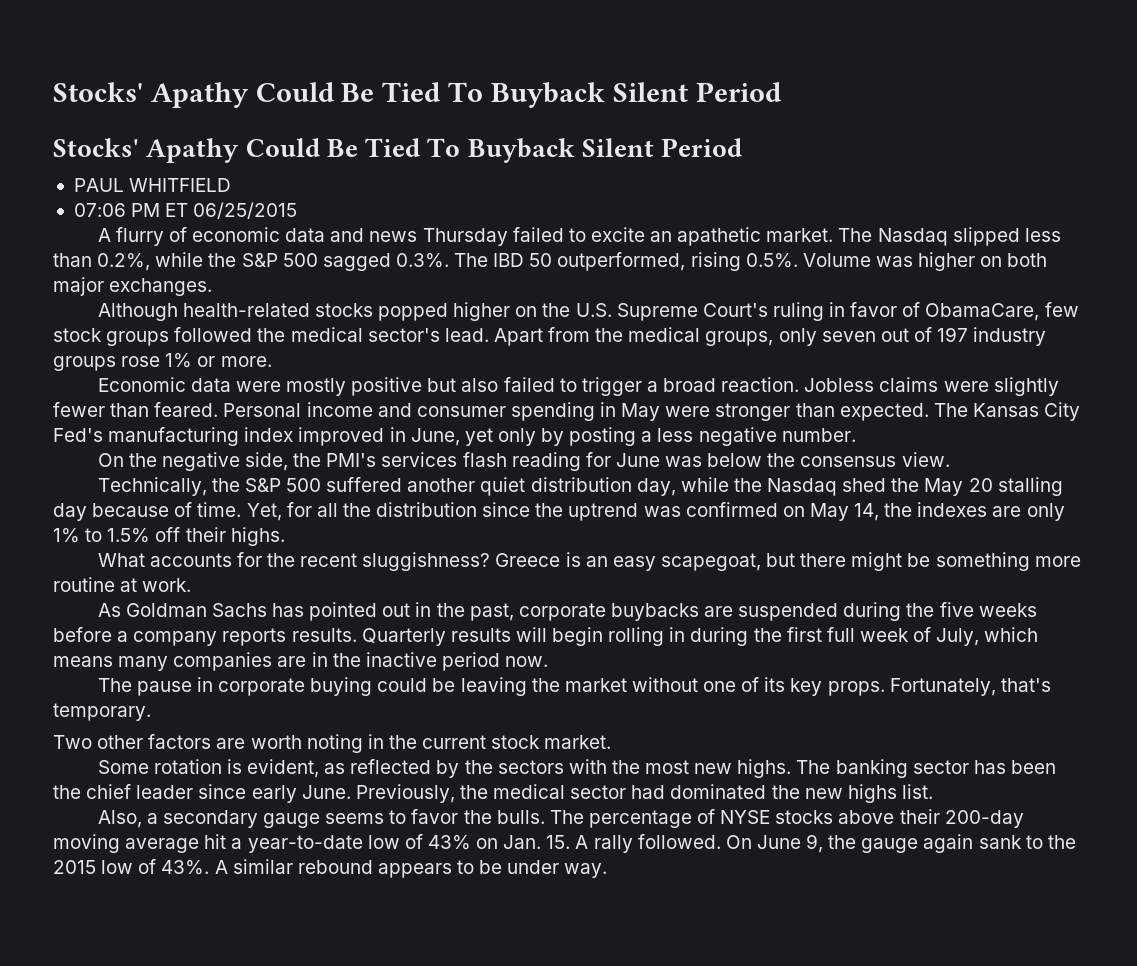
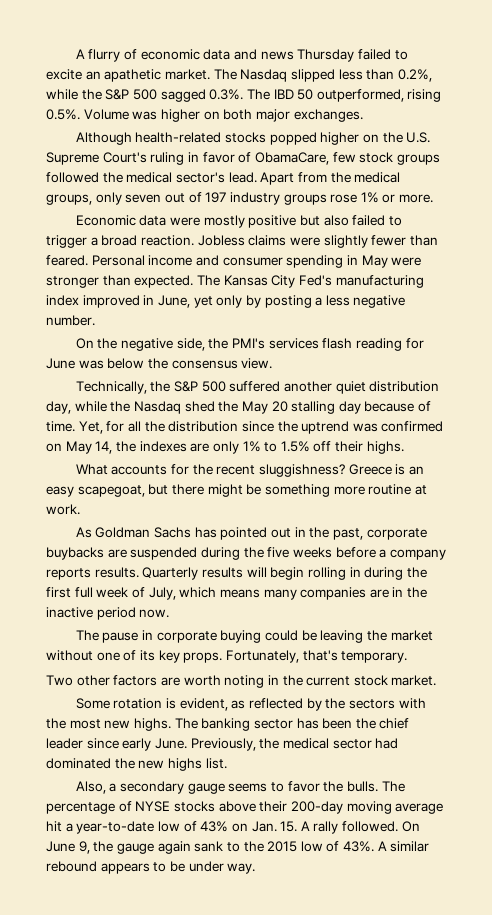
[53,82,781,108] [53,138,743,163] [73,178,232,192] [73,202,298,219] Stocks' Apathy Could Be Tied To Buyback Silent Period // Stocks' Apathy Could Be Tied To Buyback Silent Period // PAUL WHITFIELD // 07:06 PM ET 06/25/2015 // -> (75, 54) none

